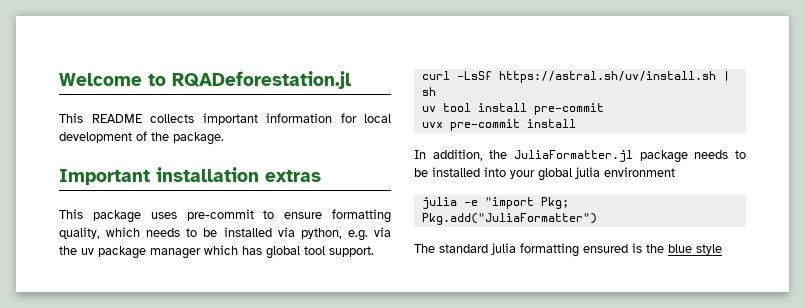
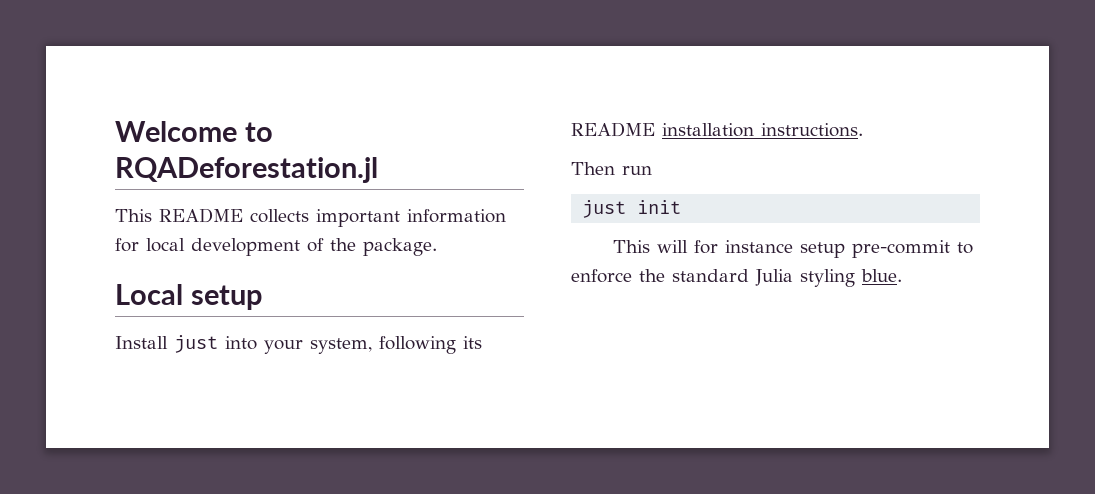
[59,167,321,185] [59,209,391,223] [59,227,391,241] [59,245,374,259] [421,71,730,83] [421,87,436,96] [421,103,604,115] [421,119,576,131] [414,149,746,163] [414,167,675,181] [421,197,569,209] [421,213,597,225] [414,243,722,257] Important installation extras // This package uses pre-commit to ensure formatting quality, which needs to be installed via python, e.g. via the uv package manager which has global tool support. // curl -LsSf https://astral.sh/uv/install.sh | sh // uv tool install pre-commit // uvx pre-commit install // In addition, the JuliaFormatter.jl package needs to be installed into your global julia environment // julia -e "import Pkg; Pkg.add("JuliaFormatter") // The standard julia formatting ensured is the blue style -> [115,284,262,310] [115,335,482,354] [571,122,863,137] [571,162,652,175] [582,200,682,218] [613,240,974,258] [571,269,902,287] Local setup // Install just into your system, following its README installation instructions. // Then run // just init // This will for instance setup pre-commit to enforce the standard Julia styling blue.

